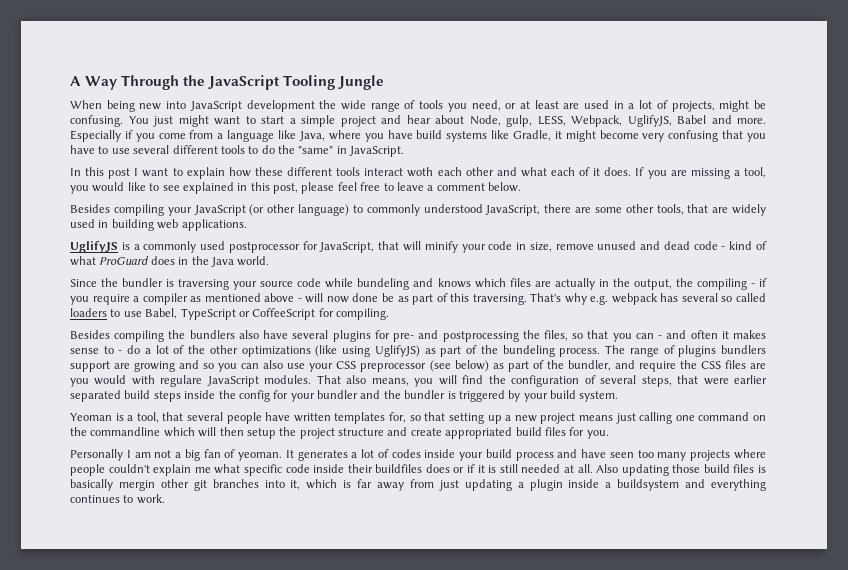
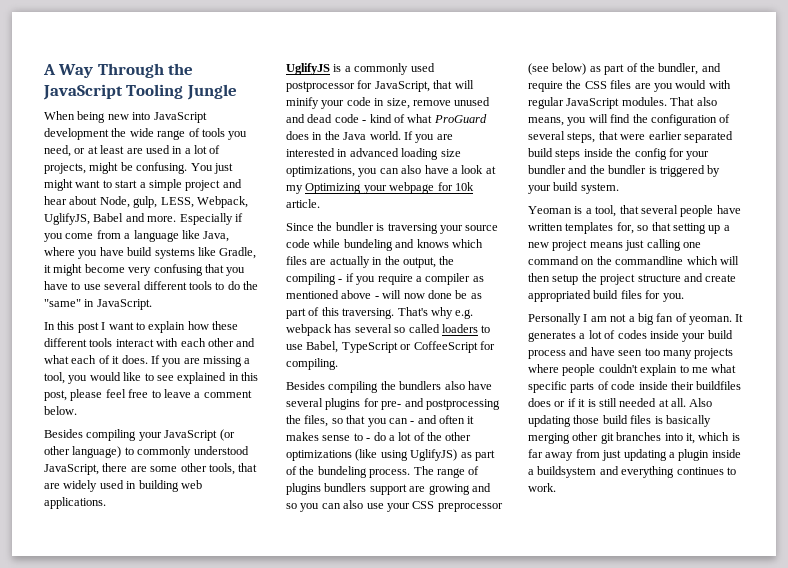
[407,167,434,177] woth -> [156,338,179,347] with
(270, 261) none -> [403,131,453,143] [286,148,461,160] [286,165,496,177] [286,182,474,194] [286,199,320,208] If you are interested in advanced loading size optimizations, you can also have a look at my Optimizing your webpage for 10k article.
[160,375,203,387] regulare -> [528,97,564,109] regular
(192, 470) none -> [679,365,689,373] to
(282, 470) none -> [570,381,609,393] parts of
[118,480,155,491] mergin -> [528,433,570,444] merging

